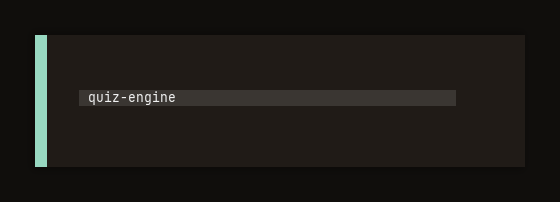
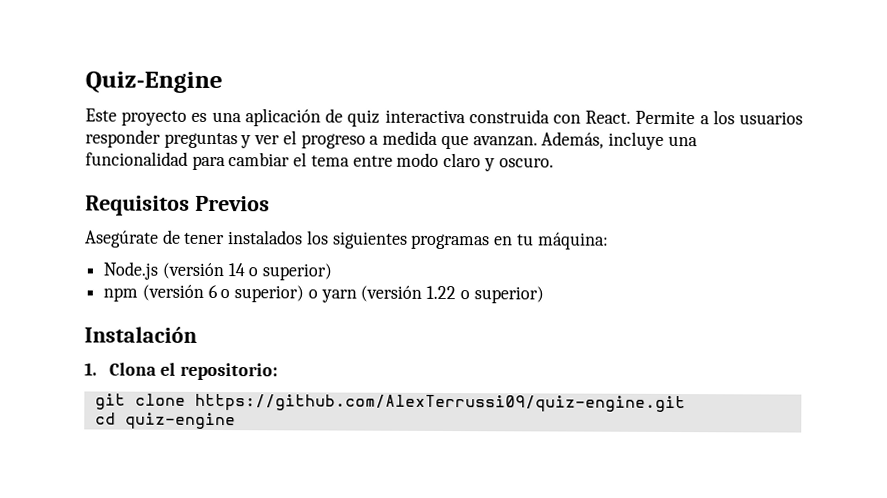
(87, 98) none -> [85,71,223,94] [85,108,803,127] [85,129,698,150] [85,151,554,172] [85,195,270,216] [85,229,609,250] [103,261,333,281] [103,284,544,304] [84,326,197,343] [84,362,278,381] [94,393,686,413] [94,412,116,425] Quiz-Engine // Este proyecto es una aplicación de quiz interactiva construida con React. Permite a los usuarios responder preguntas y ver el progreso a medida que avanzan. Además, incluye una funcionalidad para cambiar el tema entre modo claro y oscuro. // Requisitos Previos // Asegúrate de tener instalados los siguientes programas en tu máquina: // Node.js (versión 14 o superior) // npm (versión 6 o superior) o yarn (versión 1.22 o superior) // Instalación // 1. Clona el repositorio: // git clone https://github.com/AlexTerrussi09/quiz-engine.git // cd

